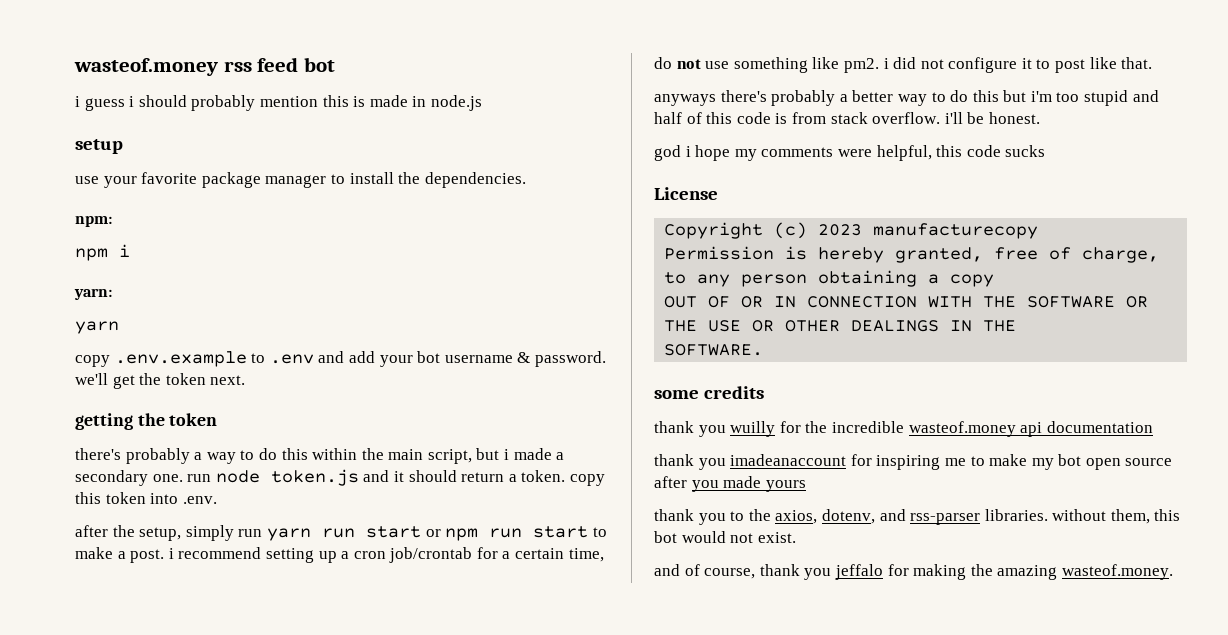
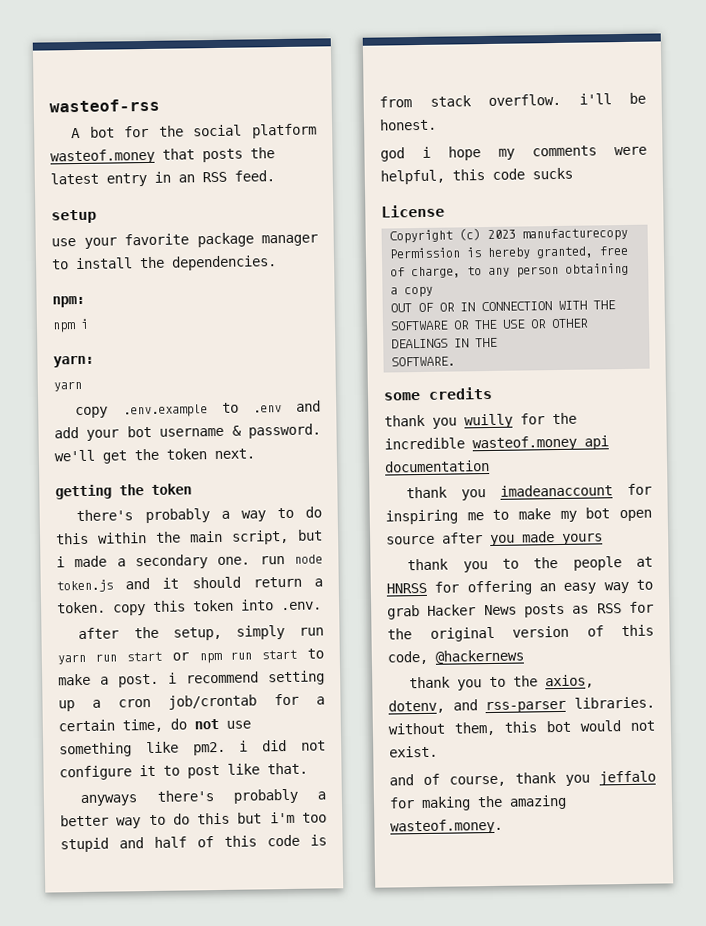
[74,57,335,76] [75,95,482,111] wasteof.money rss feed bot // i guess i should probably mention this is made in node.js -> [49,98,160,113] [71,123,317,139] [50,147,275,165] [50,170,275,187] wasteof-rss // A bot for the social platform wasteof.money that posts the latest entry in an RSS feed.
(806, 486) none -> [407,556,653,573] [386,579,653,596] [387,601,654,620] [387,624,654,642] [387,649,524,665] // thank you to the people at HNRSS for offering an easy way to grab Hacker News posts as RSS for the original version of this code, @hackernews

